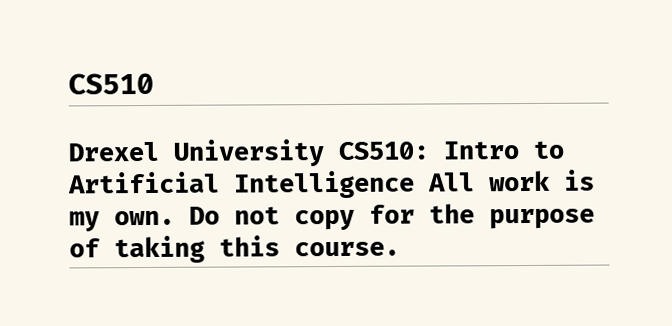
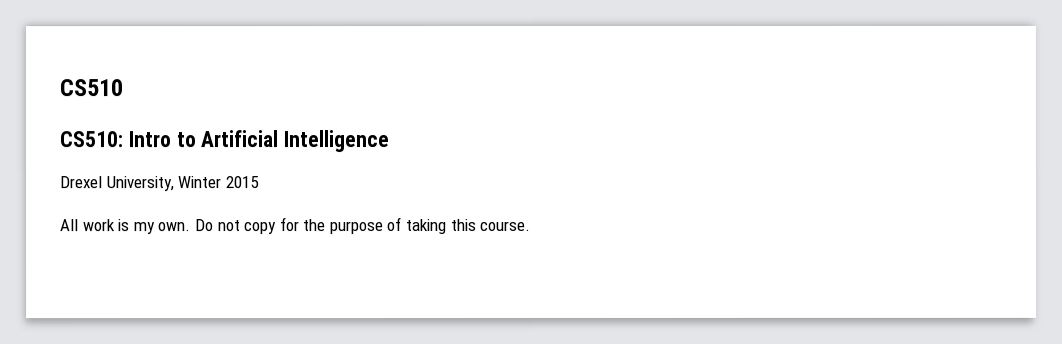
[68,139,325,167] Drexel University -> (123, 88) none
(415, 184) none -> [60,176,260,192] // Drexel University, Winter 2015 //

